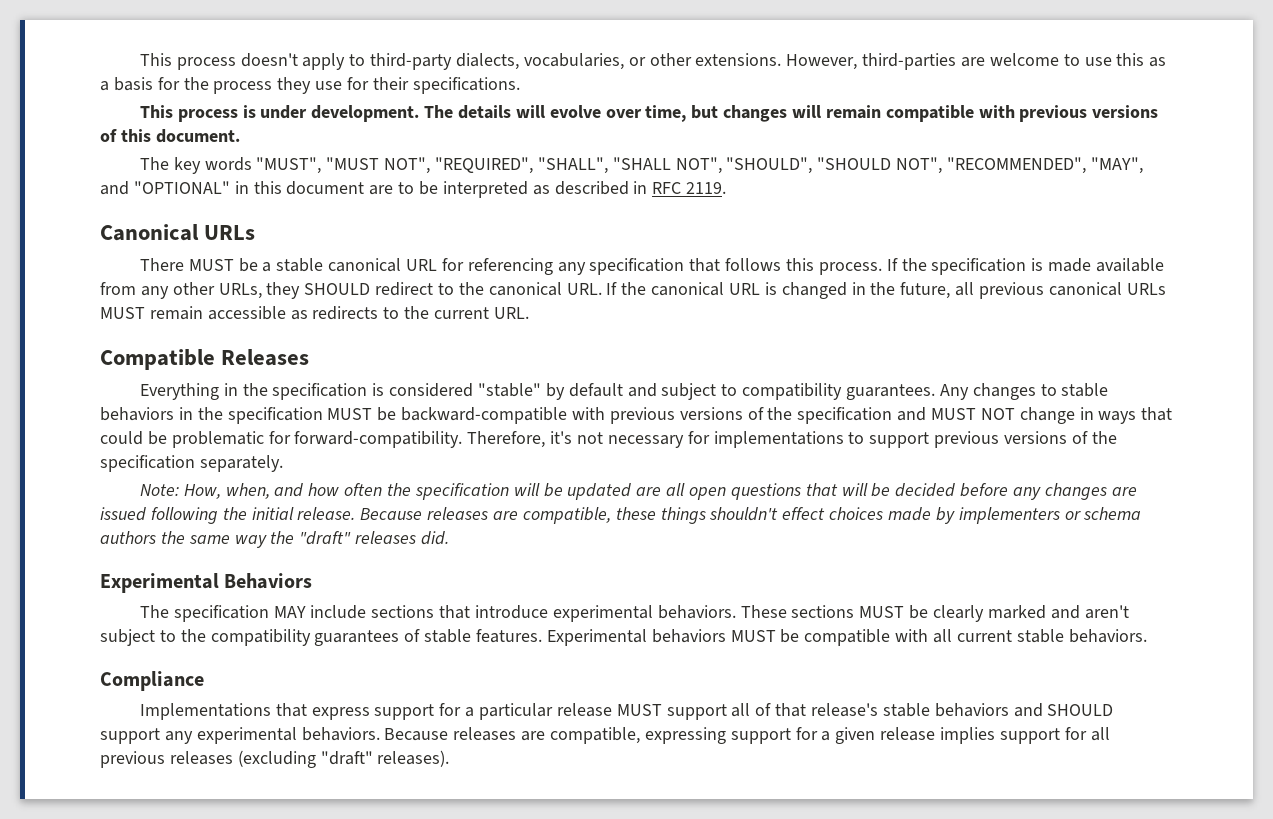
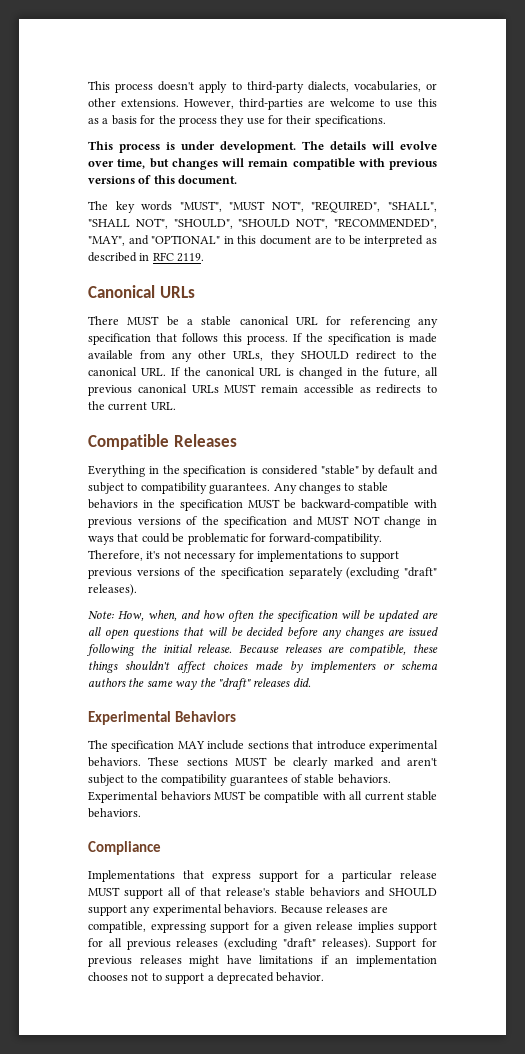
[199,455,283,472] separately. -> [288,567,437,579] [88,584,137,596] separately (excluding "draft" releases).
[782,507,826,520] effect -> [177,661,206,673] affect
[476,629,543,643] features. -> [337,774,391,784] behaviors.
(450, 758) none -> [376,938,437,950] [88,955,437,967] [88,972,325,984] Support for previous releases might have limitations if an implementation chooses not to support a deprecated behavior.

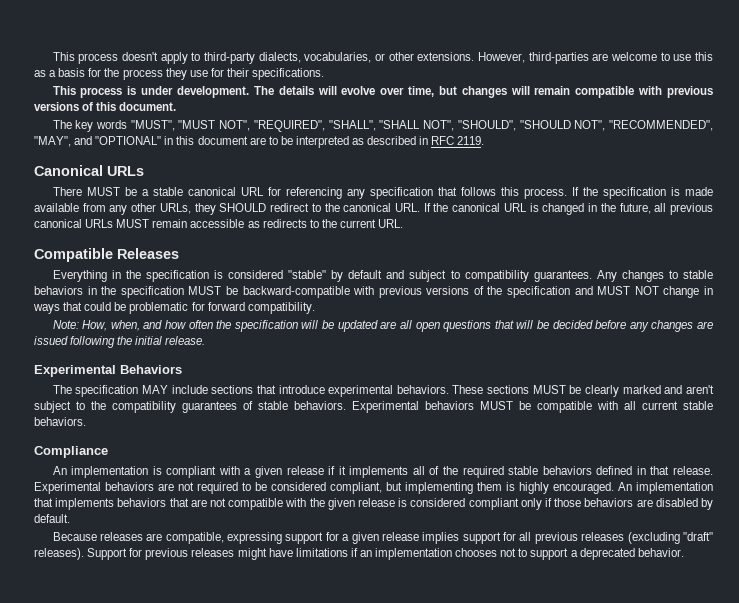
[269,533,383,545] [88,550,399,562] [88,567,437,579] [88,584,137,596] forward-compatibility. Therefore, it's not necessary for implementations to support previous versions of the specification separately (excluding "draft" releases). -> [207,302,315,314] forward compatibility.
[239,644,438,657] [88,661,438,674] [88,678,311,690] Because releases are compatible, these things shouldn't affect choices made by implementers or schema authors the same way the "draft" releases did. -> (206, 340) none
[88,870,437,882] [88,887,437,899] [88,904,278,916] Implementations that express support for a particular release MUST support all of that release's stable behaviors and SHOULD support any experimental behaviors. -> [52,466,713,478] [34,482,713,494] [34,498,714,510] [34,514,70,523] An implementation is compliant with a given release if it implements all of the required stable behaviors defined in that release. Experimental behaviors are not required to be considered compliant, but implementing them is highly encouraged. An implementation that implements behaviors that are not compatible with the given release is considered compliant only if those behaviors are disabled by default. //

